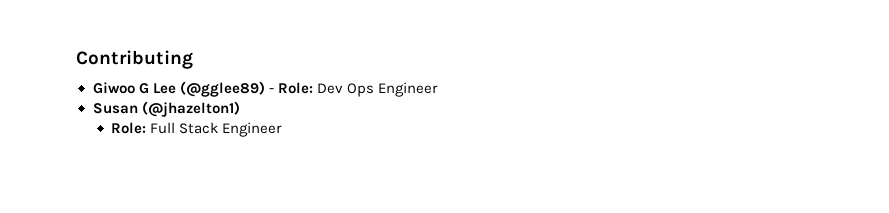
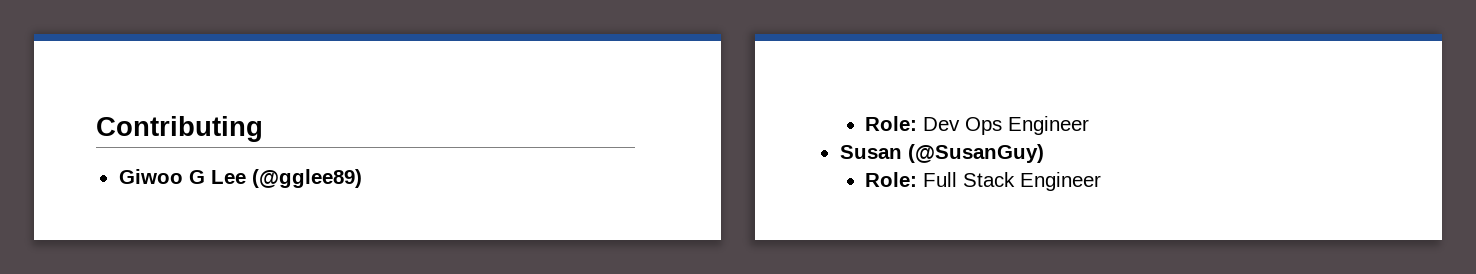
[268,88,274,93] - -> (362, 178) //
[141,101,240,117] (@jhazelton1) -> [907,144,1044,163] (@SusanGuy)

